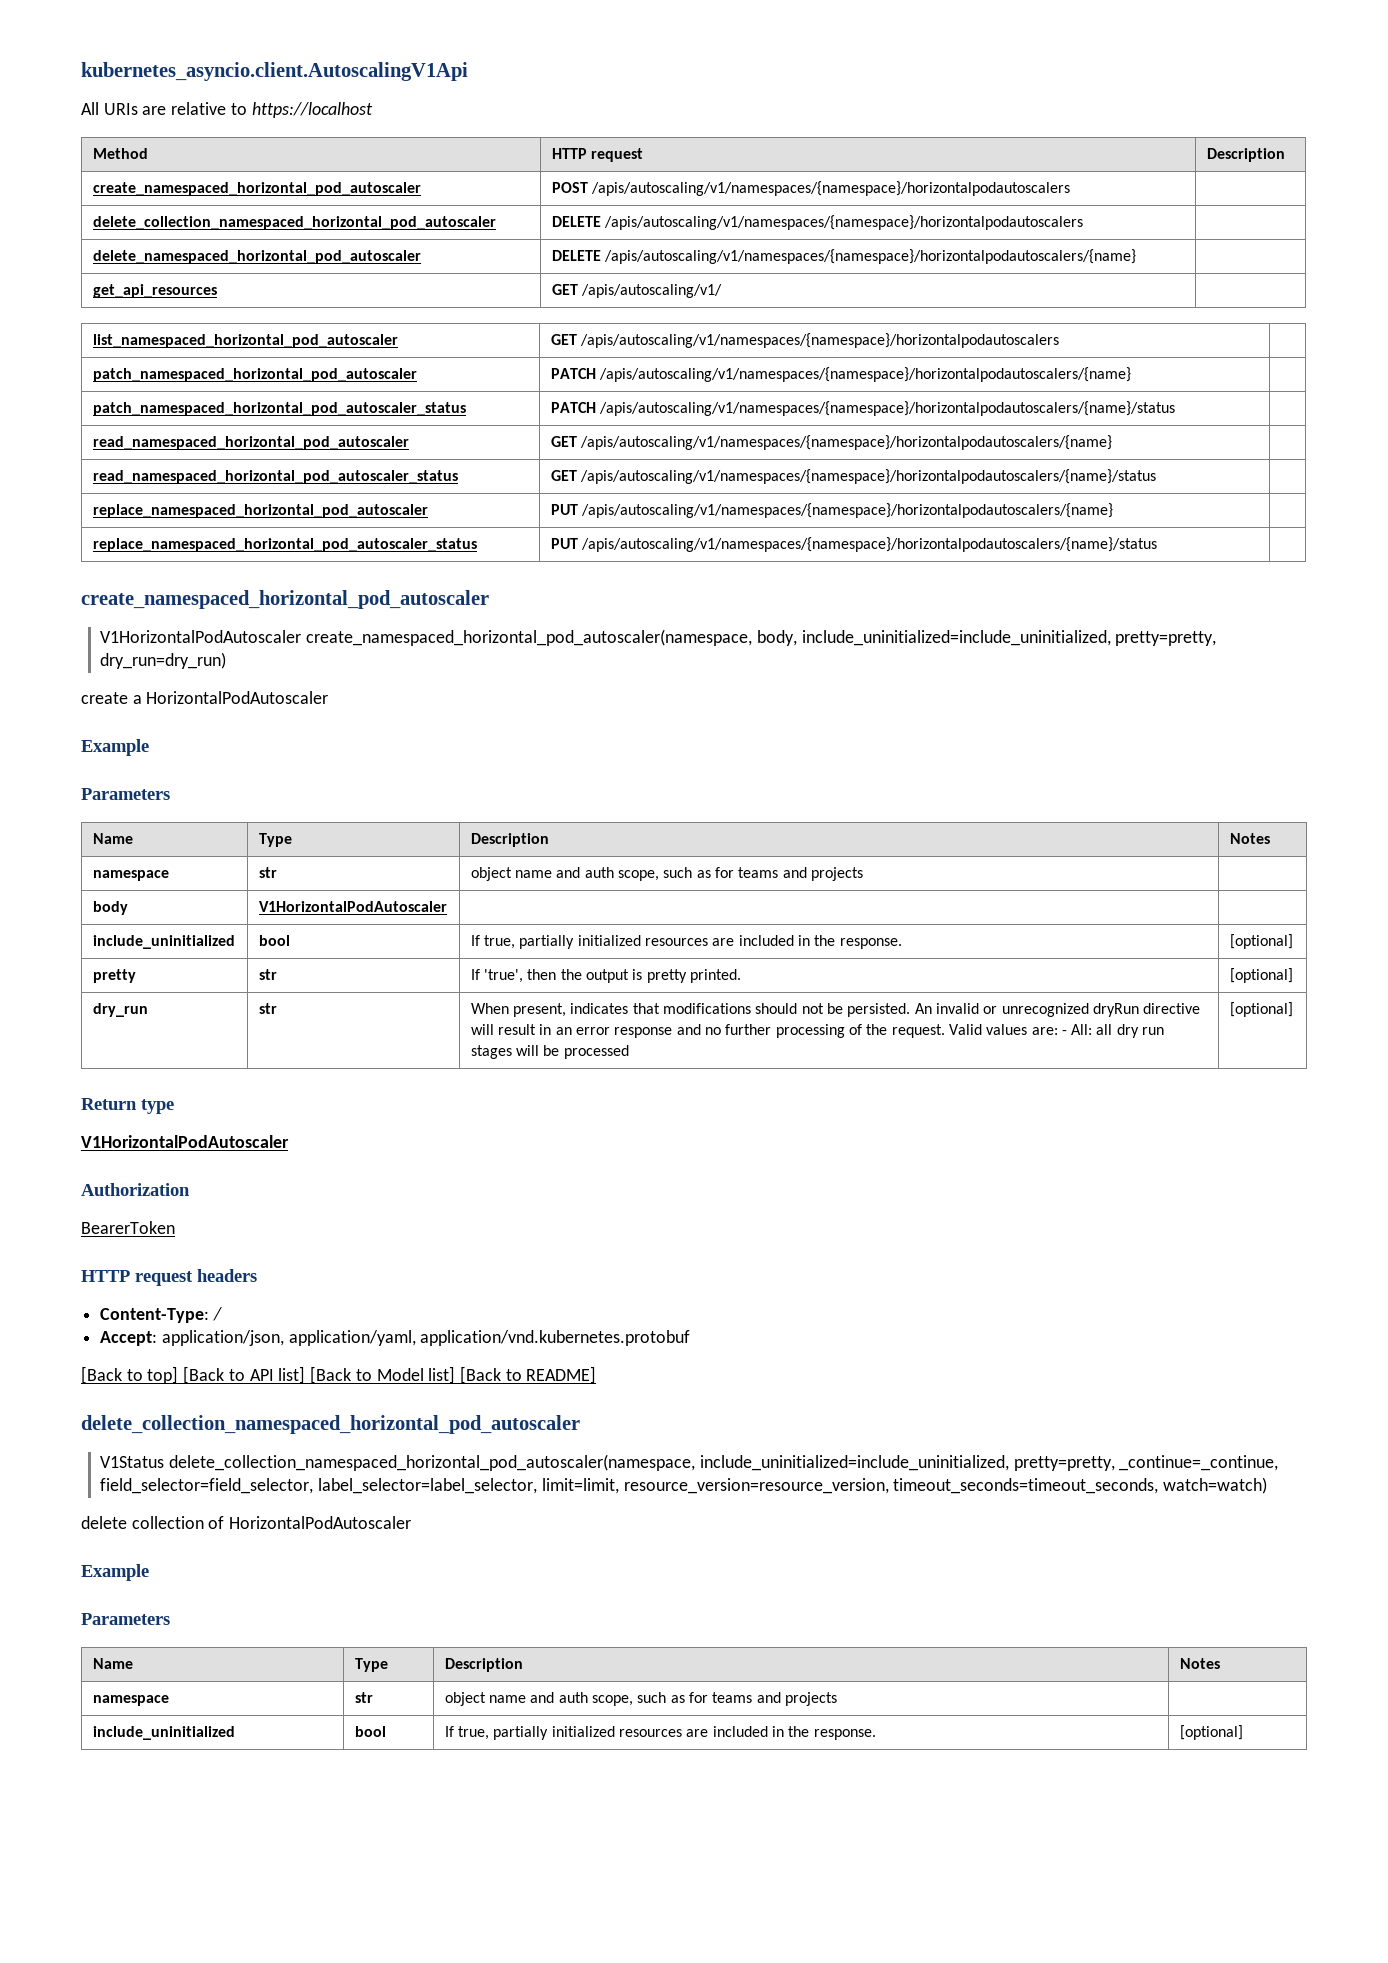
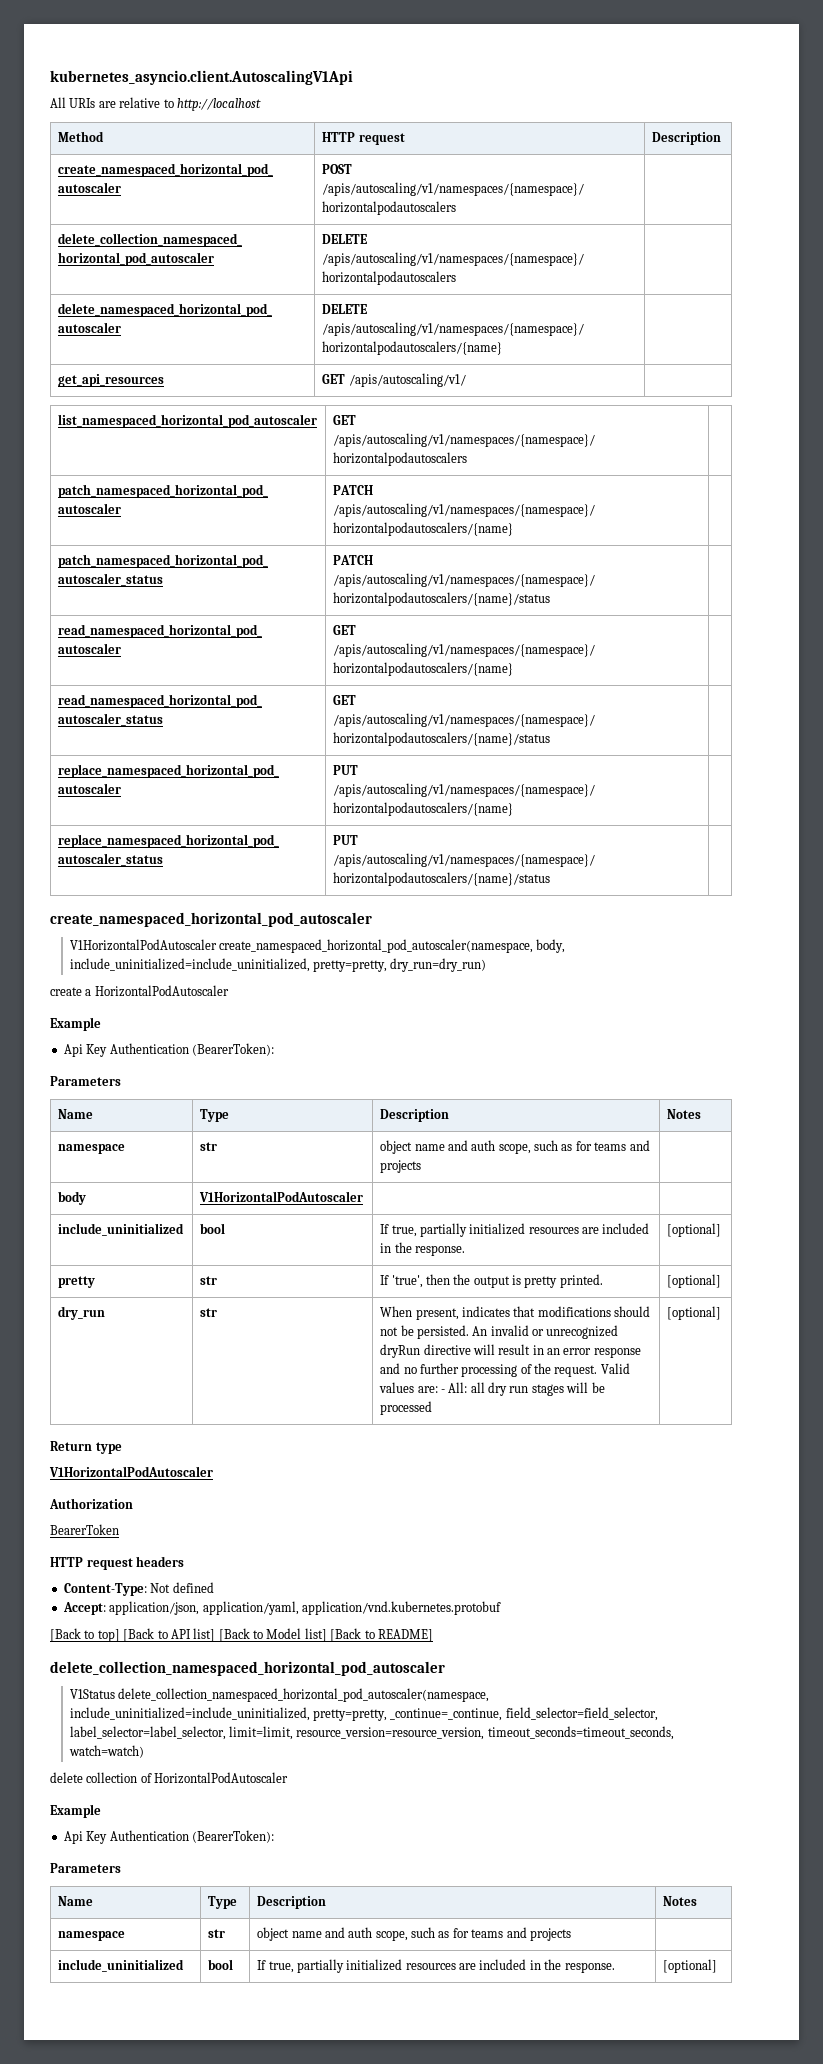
[251,102,373,118] https://localhost -> [176,98,261,111] http://localhost
(149, 747) none -> [63,1043,274,1057] // Api Key Authentication (BearerToken):
[212,1307,222,1321] / -> [150,1582,214,1593] Not defined
(149, 1572) none -> [63,1830,274,1844] // Api Key Authentication (BearerToken):

